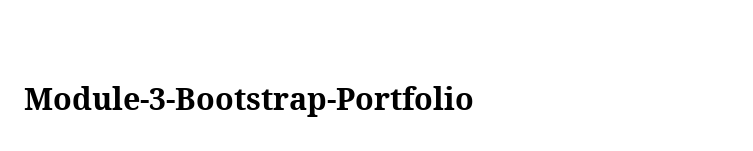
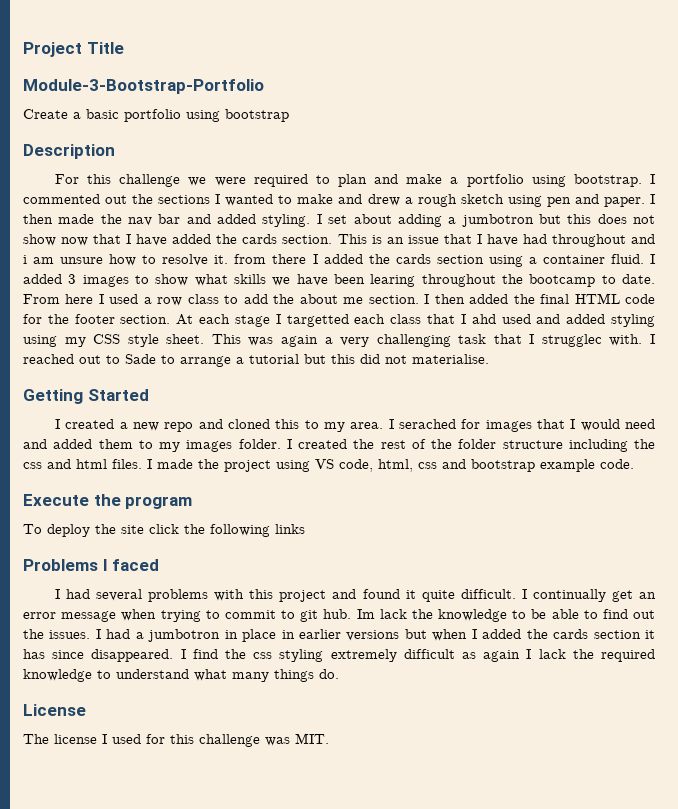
(24, 101) none -> [23,42,124,57] Project Title //
(474, 101) none -> [23,109,289,122] [23,144,115,159] [54,174,655,187] [23,194,655,207] [23,214,656,227] [23,234,655,247] [23,254,655,267] [23,274,655,287] [23,293,655,306] [23,314,655,327] [23,334,655,347] [23,354,489,367] [23,389,149,404] [54,419,656,432] [23,439,655,452] [23,459,634,472] [23,494,193,509] [23,524,305,537] [23,559,160,571] [54,589,656,602] [23,609,655,622] [23,629,656,642] [23,649,655,662] [23,669,339,682] [23,704,86,716] [23,733,329,747] // Create a basic portfolio using bootstrap // Description // For this challenge we were required to plan and make a portfolio using bootstrap. I commented out the sections I wanted to make and drew a rough sketch using pen and paper. I then made the nav bar and added styling. I set about adding a jumbotron but this does not show now that I have added the cards section. This is an issue that I have had throughout and i am unsure how to resolve it. from there I added the cards section using a container fluid. I added 3 images to show what skills we have been learing throughout the bootcamp to date. From here I used a row class to add the about me section. I then added the final HTML code for the footer section. At each stage I targetted each class that I ahd used and added styling using my CSS style sheet. This was again a very challenging task that I strugglec with. I reached out to Sade to arrange a tutorial but this did not materialise. // Getting Started // I created a new repo and cloned this to my area. I serached for images that I would need and added them to my images folder. I created the rest of the folder structure including the css and html files. I made the project using VS code, html, css and bootstrap example code. // Execute the program // To deploy the site click the following links // Problems I faced // I had several problems with this project and found it quite difficult. I continually get an error message when trying to commit to git hub. Im lack the knowledge to be able to find out the issues. I had a jumbotron in place in earlier versions but when I added the cards section it has since disappeared. I find the css styling extremely difficult as again I lack the required knowledge to understand what many things do. // License // The license I used for this challenge was MIT.

